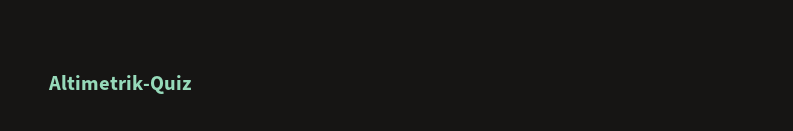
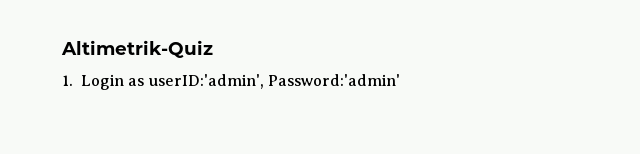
(191, 84) none -> [62,74,400,90] // 1. Login as userID:'admin', Password:'admin'

